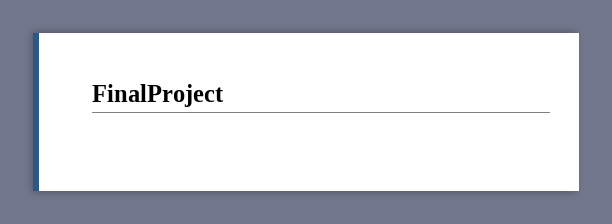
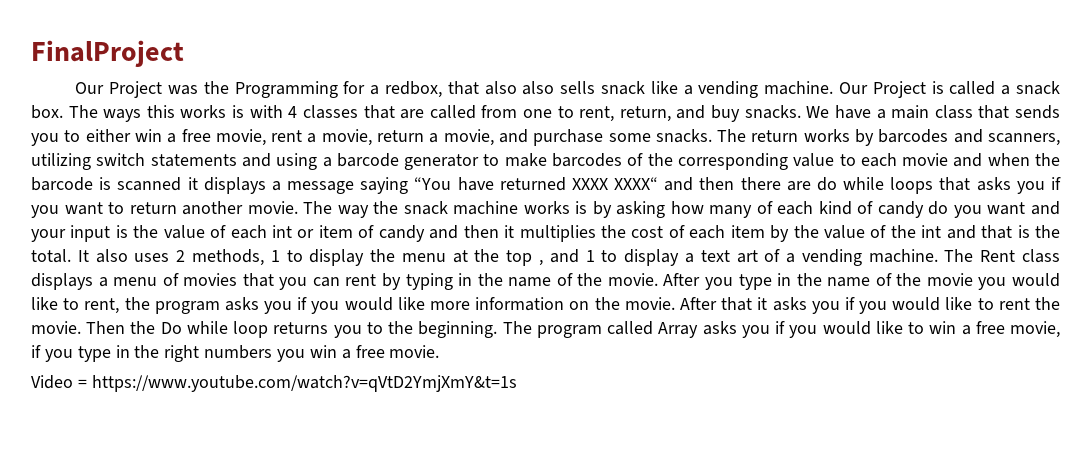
(224, 95) none -> [75,81,1060,98] [31,105,1061,122] [31,129,1061,146] [31,153,1060,170] [31,177,1061,194] [31,201,1060,218] [31,225,1060,242] [31,249,1061,266] [31,273,1060,290] [31,297,1061,314] [31,321,1061,338] [31,345,440,362] [31,375,517,392] // Our Project was the Programming for a redbox, that also also sells snack like a vending machine. Our Project is called a snack box. The ways this works is with 4 classes that are called from one to rent, return, and buy snacks. We have a main class that sends you to either win a free movie, rent a movie, return a movie, and purchase some snacks. The return works by barcodes and scanners, utilizing switch statements and using a barcode generator to make barcodes of the corresponding value to each movie and when the barcode is scanned it displays a message saying “You have returned XXXX XXXX“ and then there are do while loops that asks you if you want to return another movie. The way the snack machine works is by asking how many of each kind of candy do you want and your input is the value of each int or item of candy and then it multiplies the cost of each item by the value of the int and that is the total. It also uses 2 methods, 1 to display the menu at the top , and 1 to display a text art of a vending machine. The Rent class displays a menu of movies that you can rent by typing in the name of the movie. After you type in the name of the movie you would like to rent, the program asks you if you would like more information on the movie. After that it asks you if you would like to rent the movie. Then the Do while loop returns you to the beginning. The program called Array asks you if you would like to win a free movie, if you type in the right numbers you win a free movie. // Video = https://www.youtube.com/watch?v=qVtD2YmjXmY&t=1s

